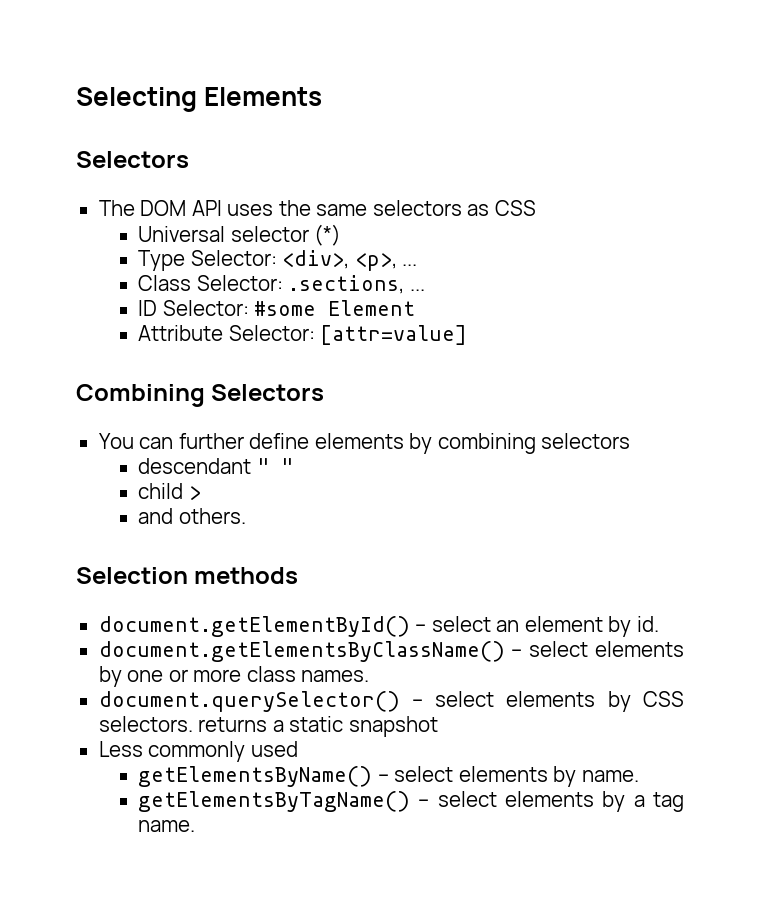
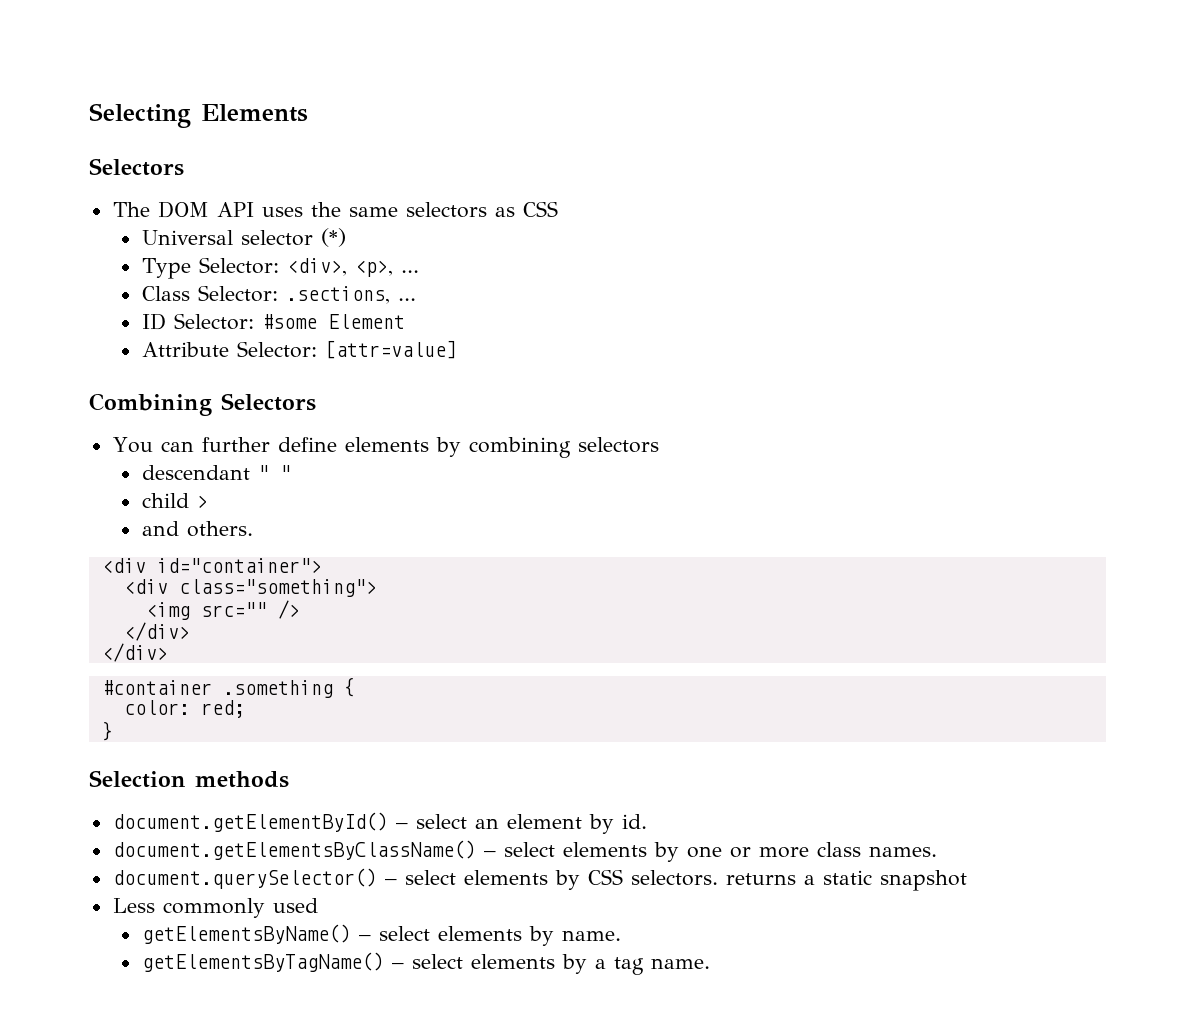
(246, 516) none -> [101,558,322,573] [123,579,377,597] [145,600,300,620] [123,622,190,641] [101,643,168,662] [101,677,355,698] [123,700,245,718] [101,721,113,741] // <div id="container"> // <div class="something"> // <img src="" /> // </div> // </div> // #container .something { // color: red; // }

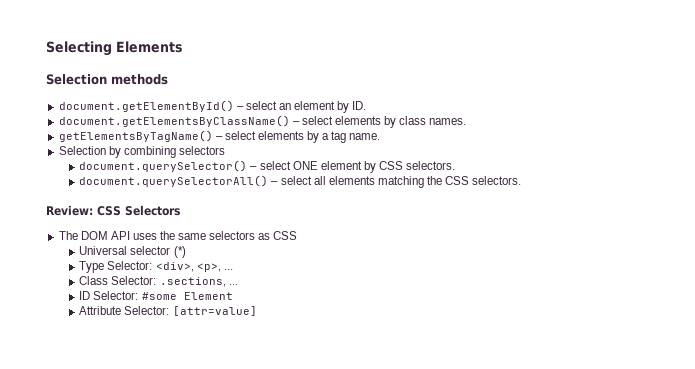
(308, 113) none -> [46,74,168,85] [58,100,367,113] [58,115,467,128] [58,130,381,143] [58,146,225,158] [79,160,456,173] [79,175,522,188] [46,205,121,216] Selection methods // document.getElementById() – select an element by ID. // document.getElementsByClassName() – select elements by class names. // getElementsByTagName() – select elements by a tag name. // Selection by combining selectors // document.querySelector() – select ONE element by CSS selectors. // document.querySelectorAll() – select all elements matching the CSS selectors. // Review: CSS
[89,393,316,416] [112,437,659,458] [141,465,291,480] [141,493,208,508] [141,521,253,537] [101,558,322,573] [123,579,377,597] [145,600,300,620] [123,622,190,641] [101,643,168,662] [101,677,355,698] [123,700,245,718] [101,721,113,741] [89,770,289,788] [112,812,647,834] [112,840,937,862] [112,868,967,891] [112,898,318,918] [141,924,621,946] [141,952,710,975] // Combining Selectors // You can further define elements by combining selectors // descendant " " // child > // and others. // <div id="container"> // <div class="something"> // <img src="" /> // </div> // </div> // #container .something { // color: red; // } // Selection methods // document.getElementById() – select an element by id. // document.getElementsByClassName() – select elements by one or more class names. // document.querySelector() – select elements by CSS selectors. returns a static snapshot // Less commonly used // getElementsByName() – select elements by name. // getElementsByTagName() – select elements by a tag name. -> (257, 311) none

